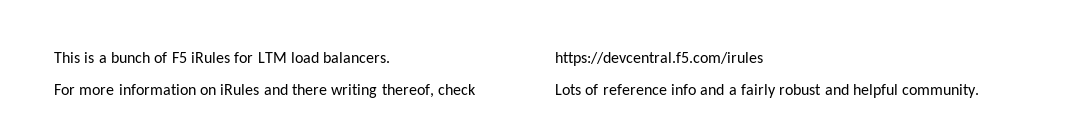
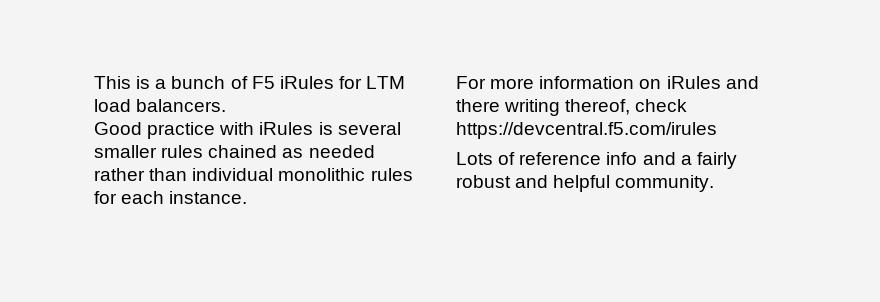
(391, 57) none -> [94,122,401,139] [94,145,375,158] [94,168,413,181] [94,191,248,204] // Good practice with iRules is several smaller rules chained as needed rather than individual monolithic rules for each instance.

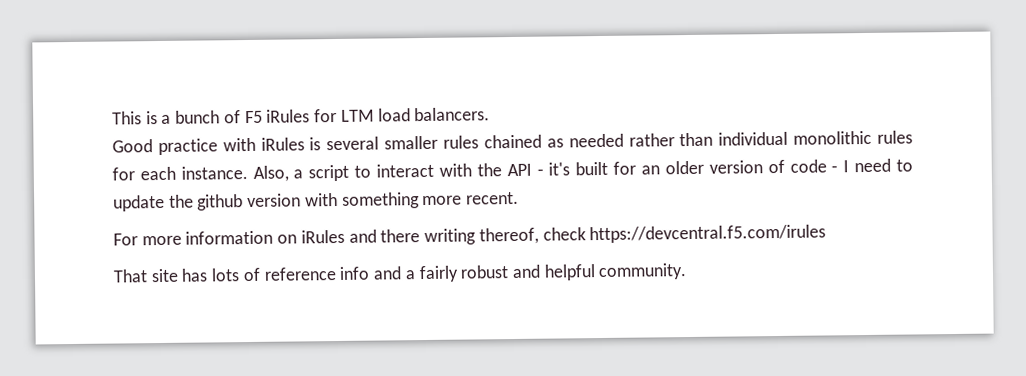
(248, 197) none -> [252,158,913,182] [113,191,520,212] Also, a script to interact with the API - it's built for an older version of code - I need to update the github version with something more recent.
[456,152,493,165] Lots -> [113,268,241,283] That site has lots

